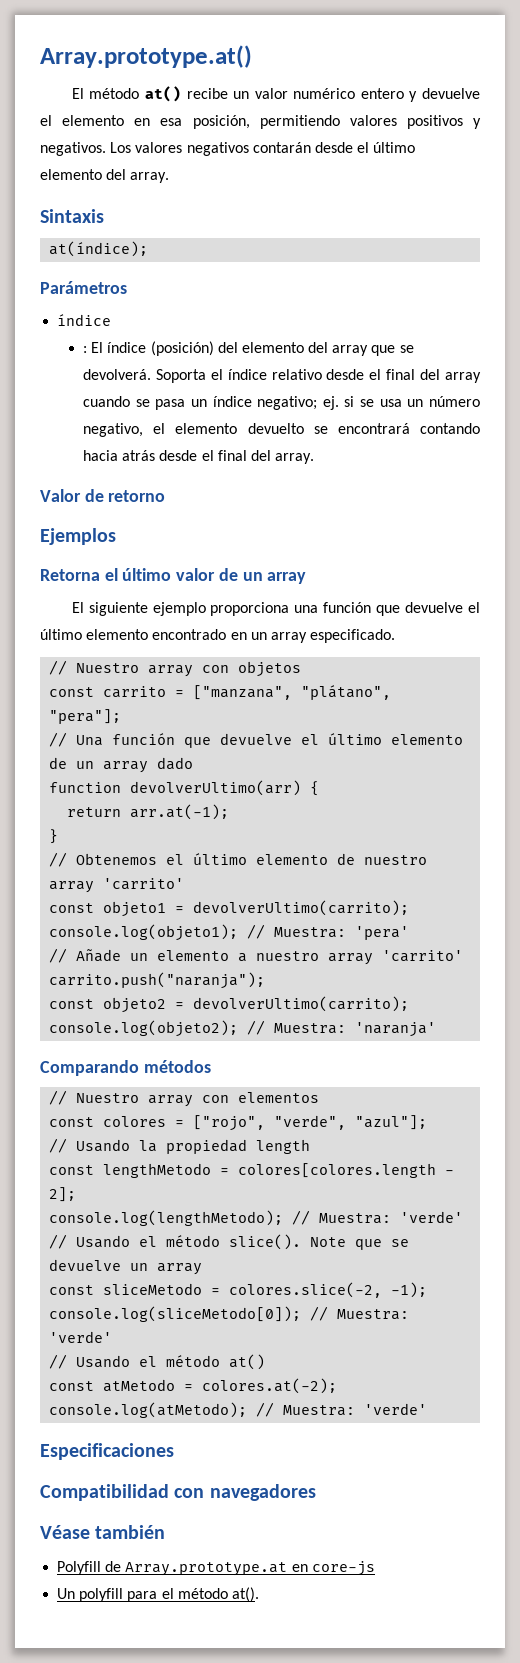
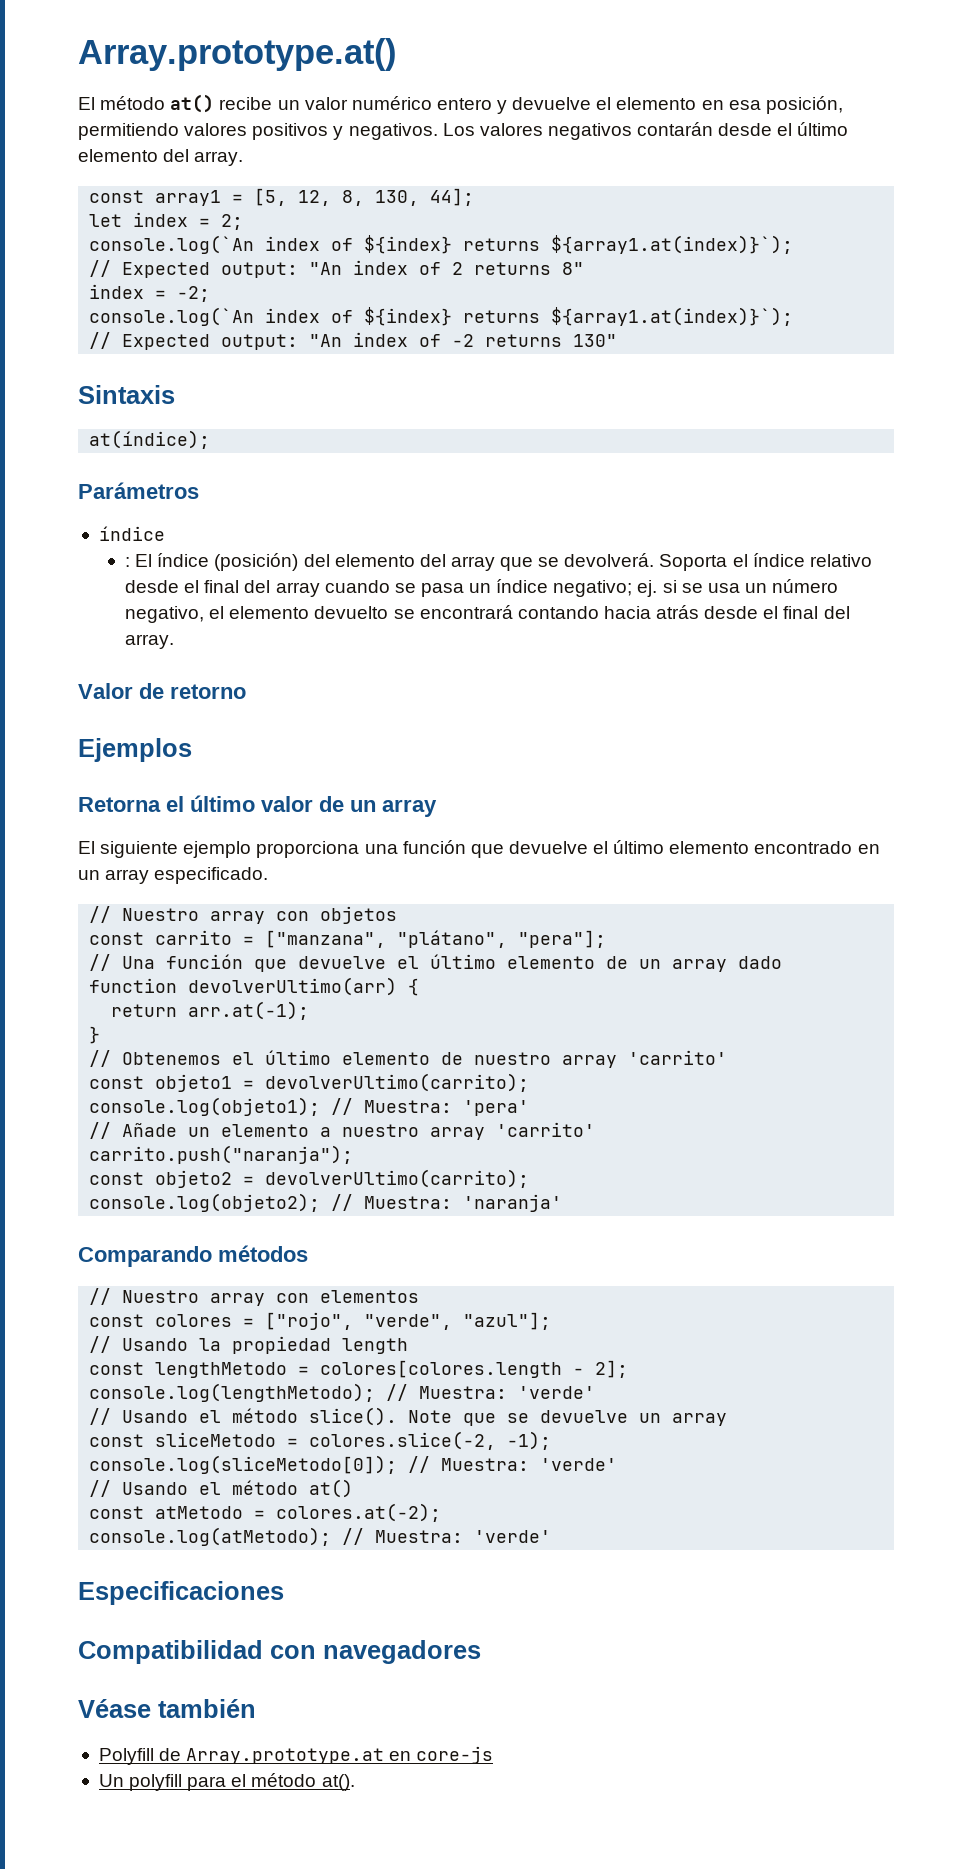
(170, 177) none -> [89,188,475,206] [89,212,244,230] [89,235,794,254] [89,260,585,278] [89,284,211,302] [89,307,794,326] [89,332,618,350] // const array1 = [5, 12, 8, 130, 44]; // let index = 2; // console.log(`An index of ${index} returns ${array1.at(index)}`); // // Expected output: "An index of 2 returns 8" // index = -2; // console.log(`An index of ${index} returns ${array1.at(index)}`); // // Expected output: "An index of -2 returns 130"

